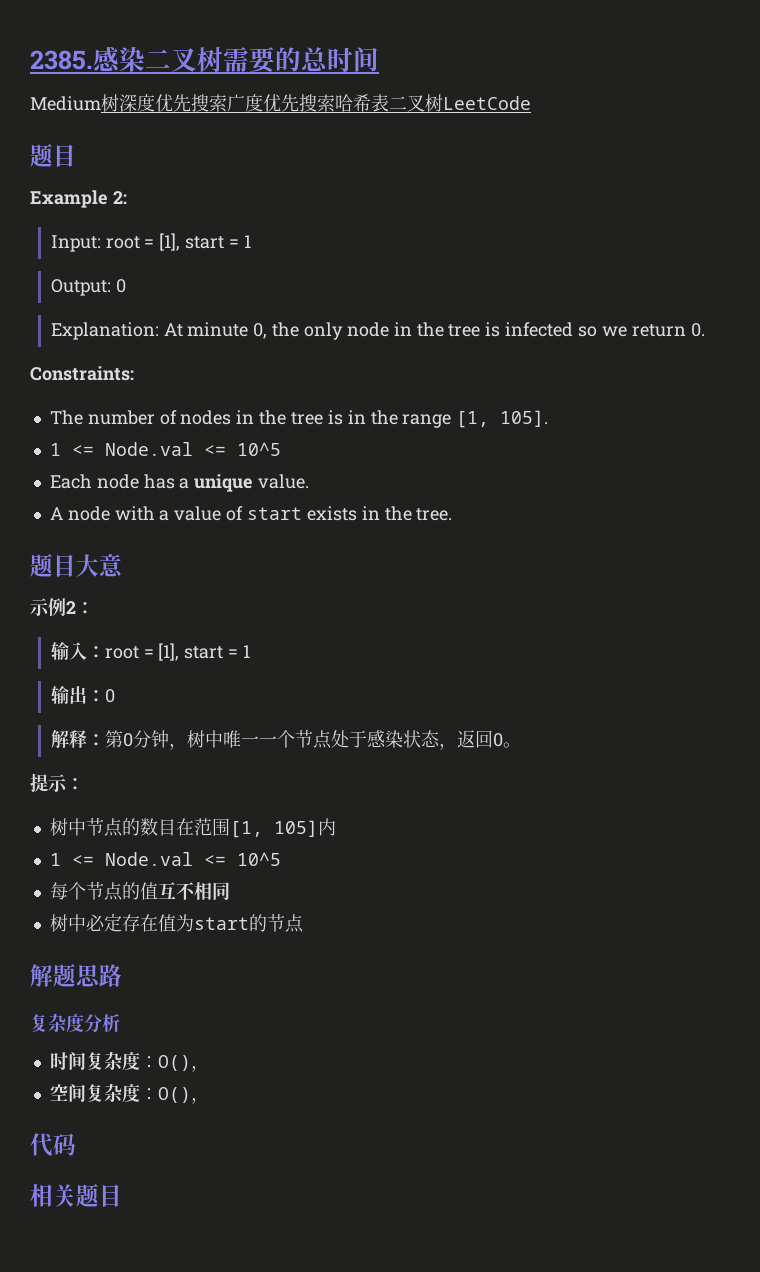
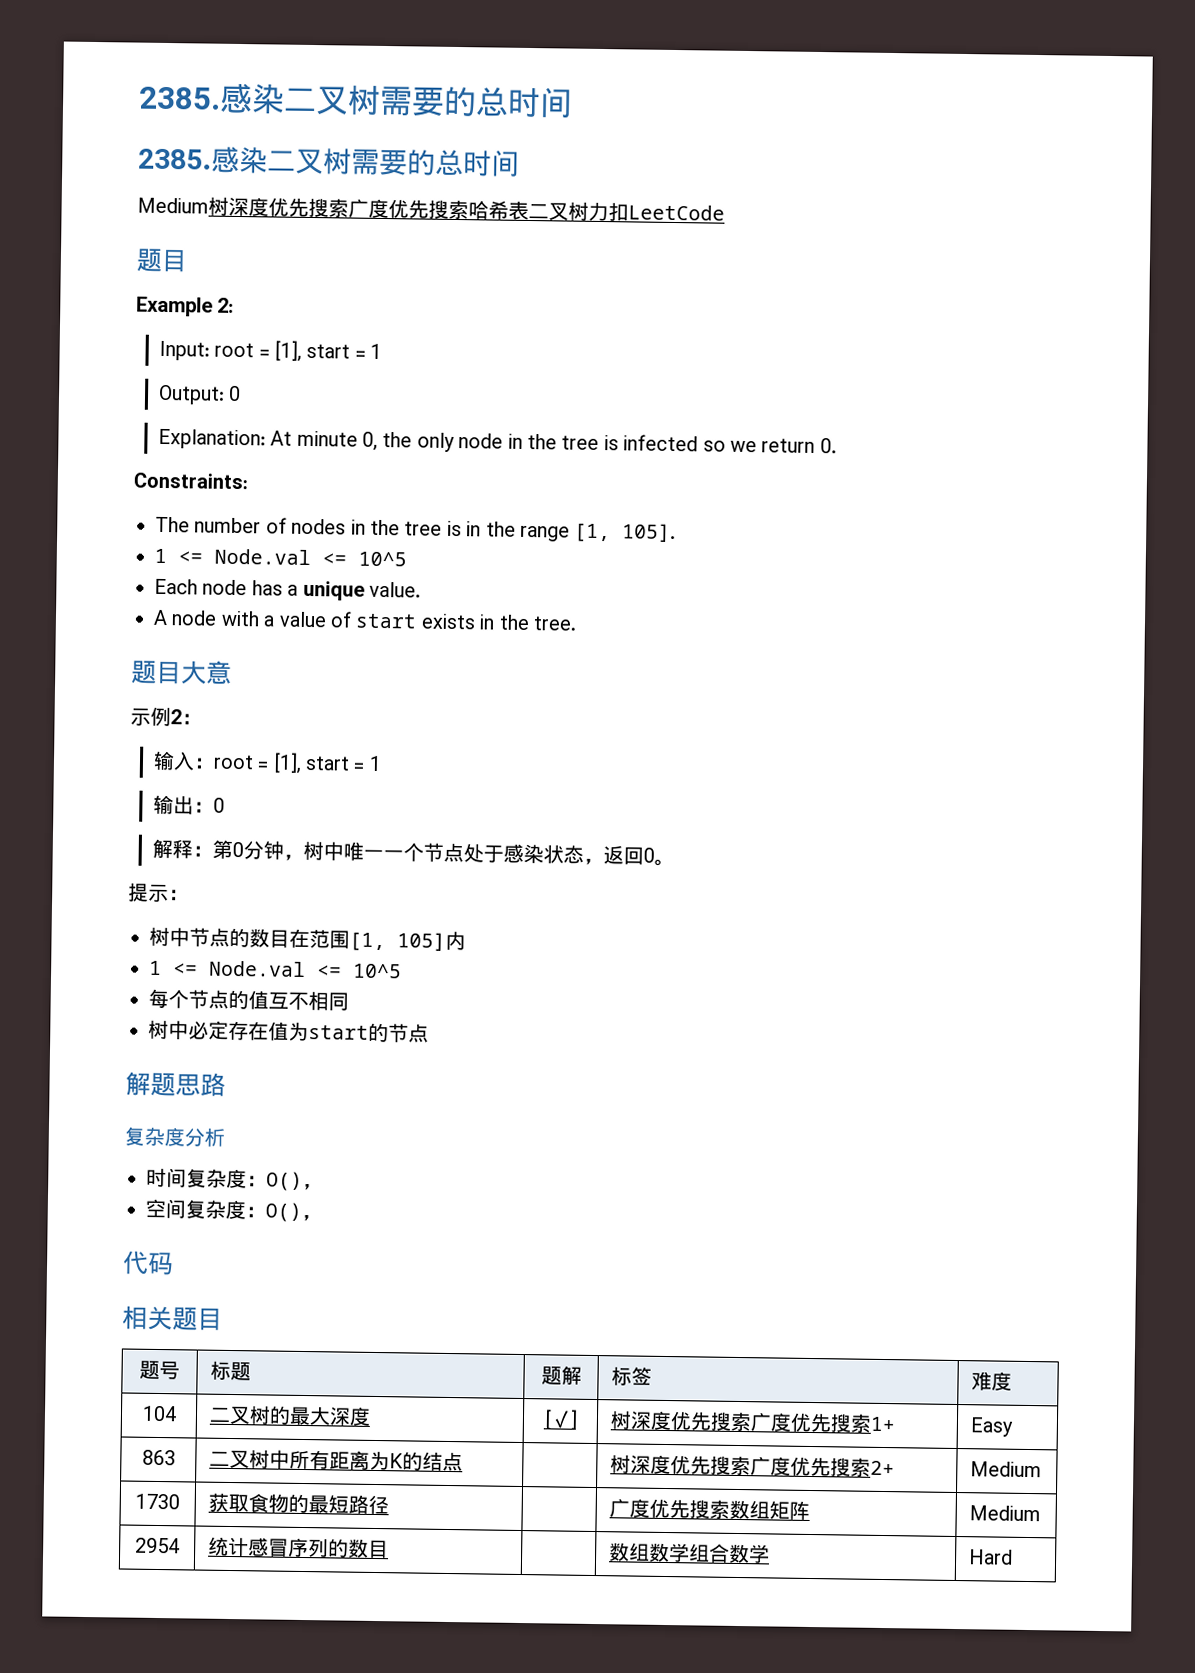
[30,46,379,73] 2385.感染二叉树需要的总时间 -> [138,82,573,118] [138,146,520,177] 2385.感染二叉树需要的总时间 // 2385.感染二叉树需要的总时间
(443, 103) none -> [588,201,629,222] 力扣
(122, 1195) none -> [139,1360,180,1380] [209,1360,251,1381] [540,1365,582,1385] [610,1366,652,1386] [970,1371,1012,1391] [141,1405,177,1422] [208,1405,371,1426] [543,1409,578,1430] [609,1410,896,1433] [969,1417,1014,1437] [141,1449,176,1466] [208,1449,463,1472] [609,1454,895,1477] [969,1461,1042,1478] [135,1493,180,1510] [207,1492,389,1515] [608,1498,810,1520] [968,1505,1041,1522] [135,1537,180,1554] [207,1536,389,1559] [608,1542,770,1564] [968,1549,1013,1565] // 题号 | 标题 | 题解 | 标签 | 难度 // 104 | 二叉树的最大深度 | [✓] | 树深度优先搜索广度优先搜索1+ | Easy // 863 | 二叉树中所有距离为K的结点 | | 树深度优先搜索广度优先搜索2+ | Medium // 1730 | 获取食物的最短路径 | | 广度优先搜索数组矩阵 | Medium // 2954 | 统计感冒序列的数目 | | 数组数学组合数学 | Hard

